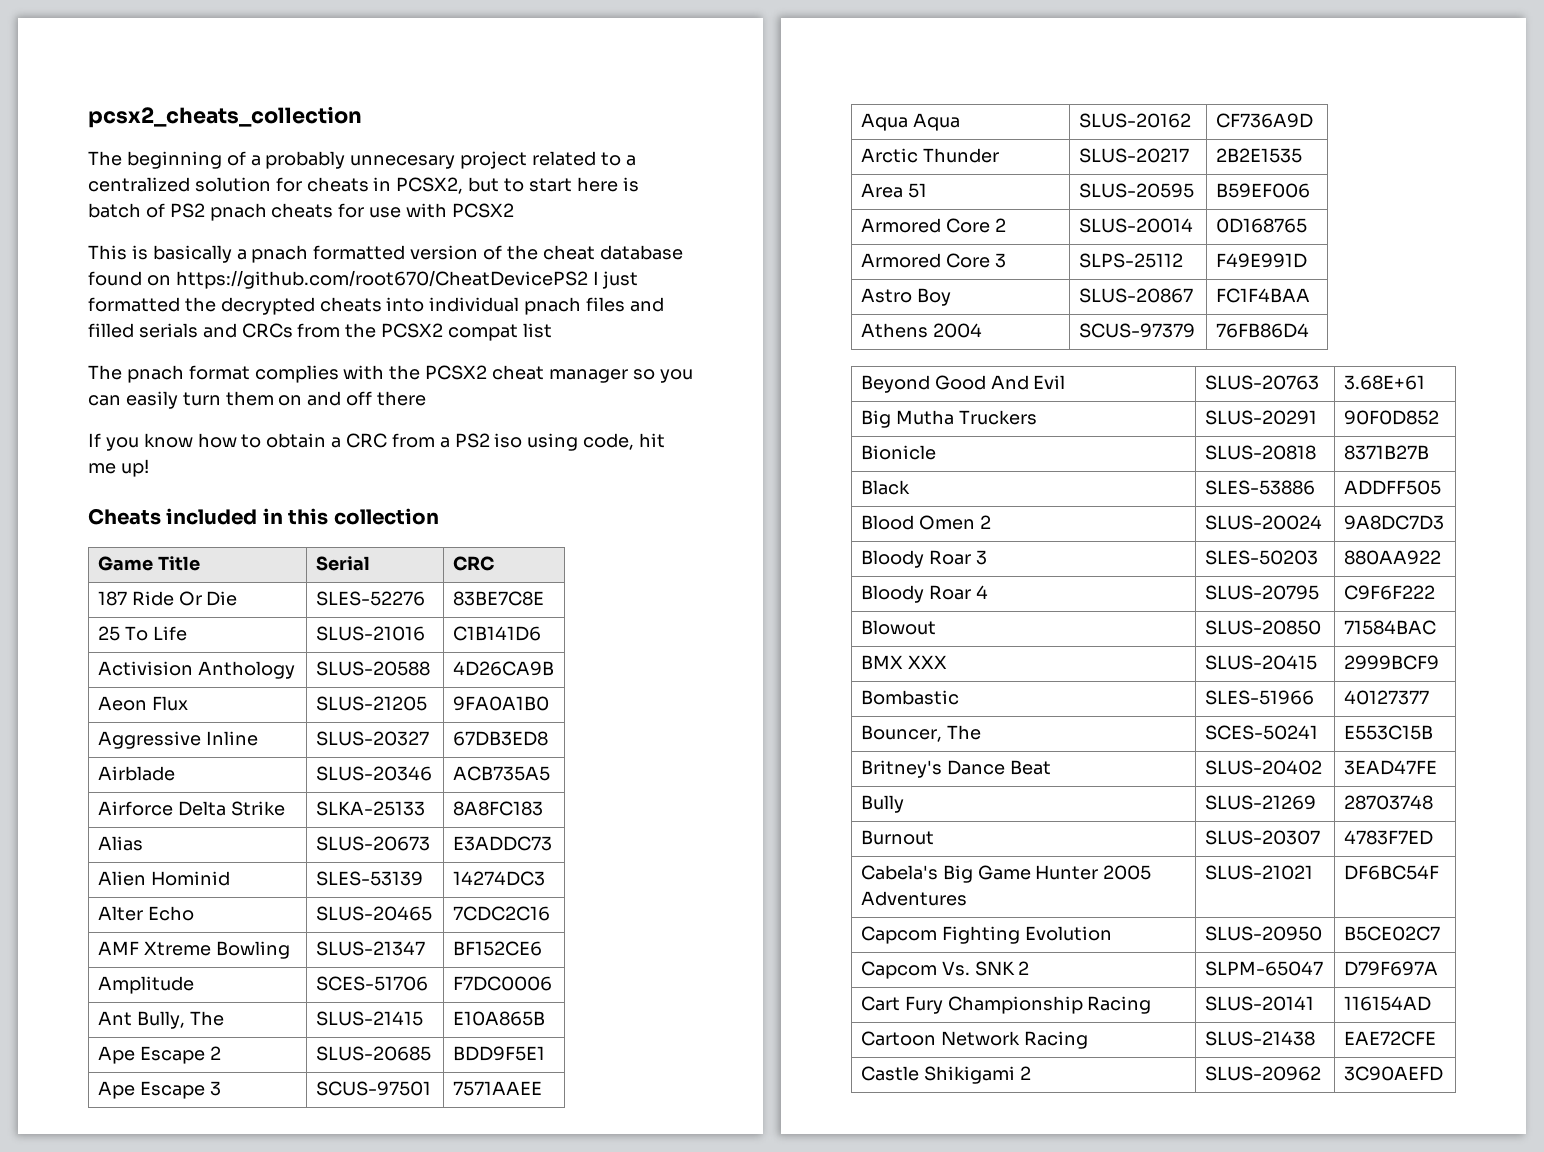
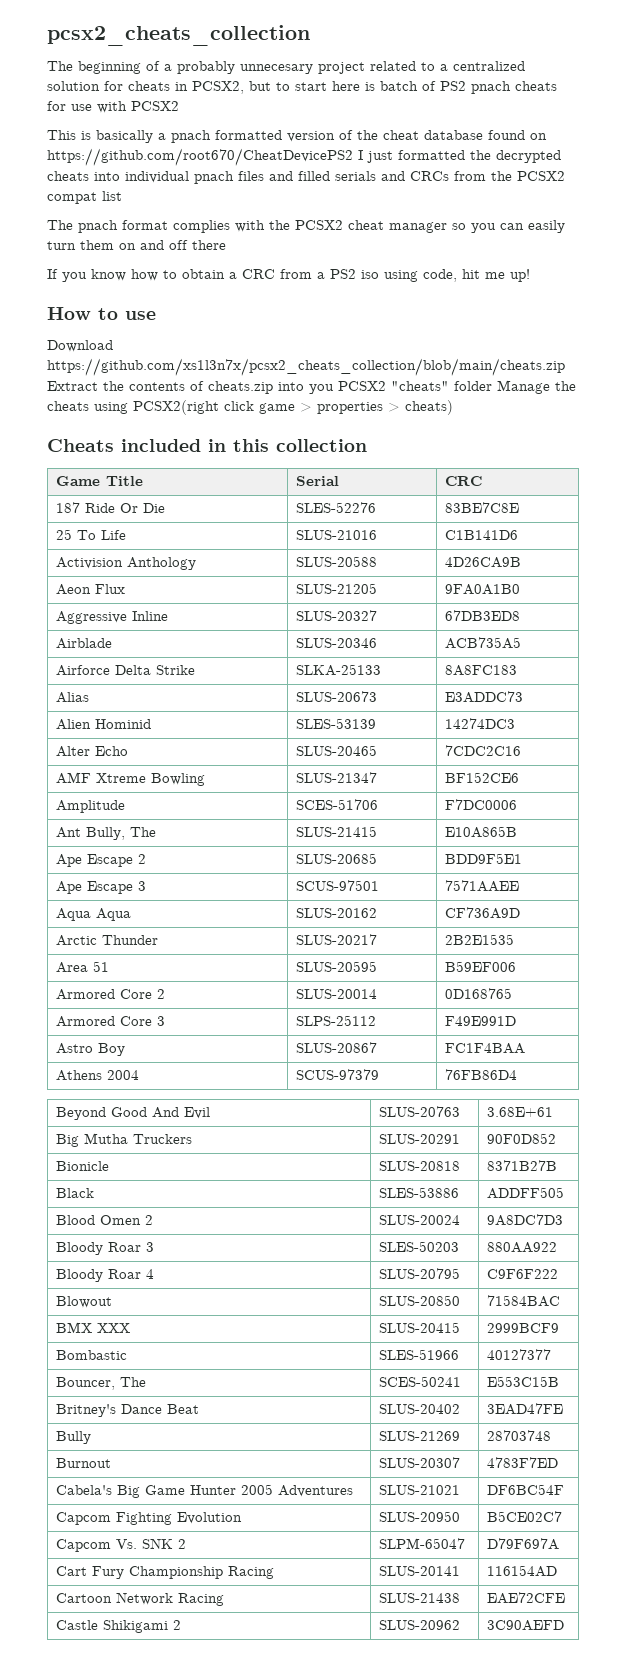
(149, 468) none -> [47,307,156,320] [47,340,113,352] [47,358,565,376] [47,380,576,394] [47,400,453,415] // How to use // Download https://github.com/xs1l3n7x/pcsx2_cheats_collection/blob/main/cheats.zip Extract the contents of cheats.zip into you PCSX2 "cheats" folder Manage the cheats using PCSX2(right click game > properties > cheats)

